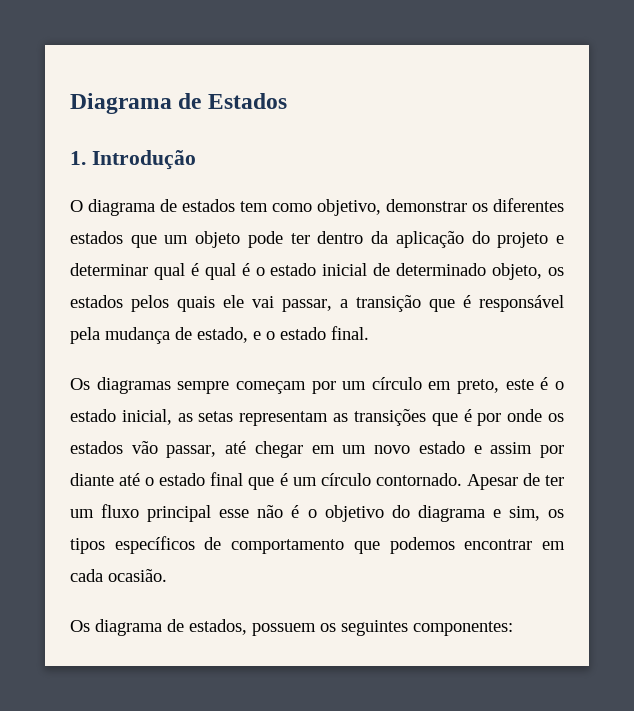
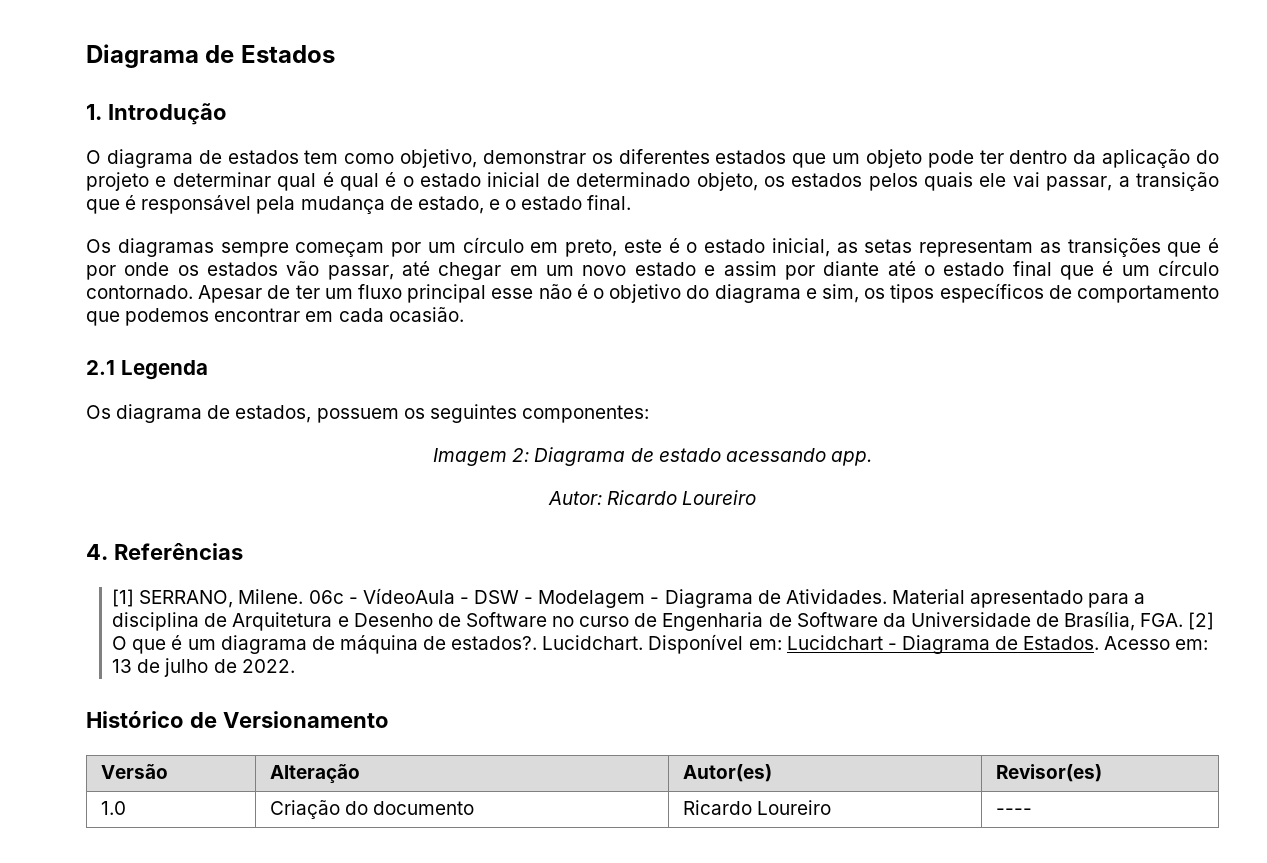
(167, 575) none -> [86,360,208,380] // 2.1 Legenda
(513, 628) none -> [433,447,872,466] [547,490,757,505] [86,543,243,560] [112,588,1146,608] [112,611,1215,631] [112,634,1209,654] [112,658,295,677] [86,711,389,728] [100,764,168,779] [269,764,360,783] [682,764,772,782] [995,764,1102,782] [100,801,126,815] [269,800,474,819] [682,800,831,815] [995,808,1032,815] // Imagem 2: Diagrama de estado acessando app. // Autor: Ricardo Loureiro // 4. Referências // [1] SERRANO, Milene. 06c - VídeoAula - DSW - Modelagem - Diagrama de Atividades. Material apresentado para a disciplina de Arquitetura e Desenho de Software no curso de Engenharia de Software da Universidade de Brasília, FGA. [2] O que é um diagrama de máquina de estados?. Lucidchart. Disponível em: Lucidchart - Diagrama de Estados. Acesso em: 13 de julho de 2022. // Histórico de Versionamento // Versão | Alteração | Autor(es) | Revisor(es) // 1.0 | Criação do documento | Ricardo Loureiro | ----

